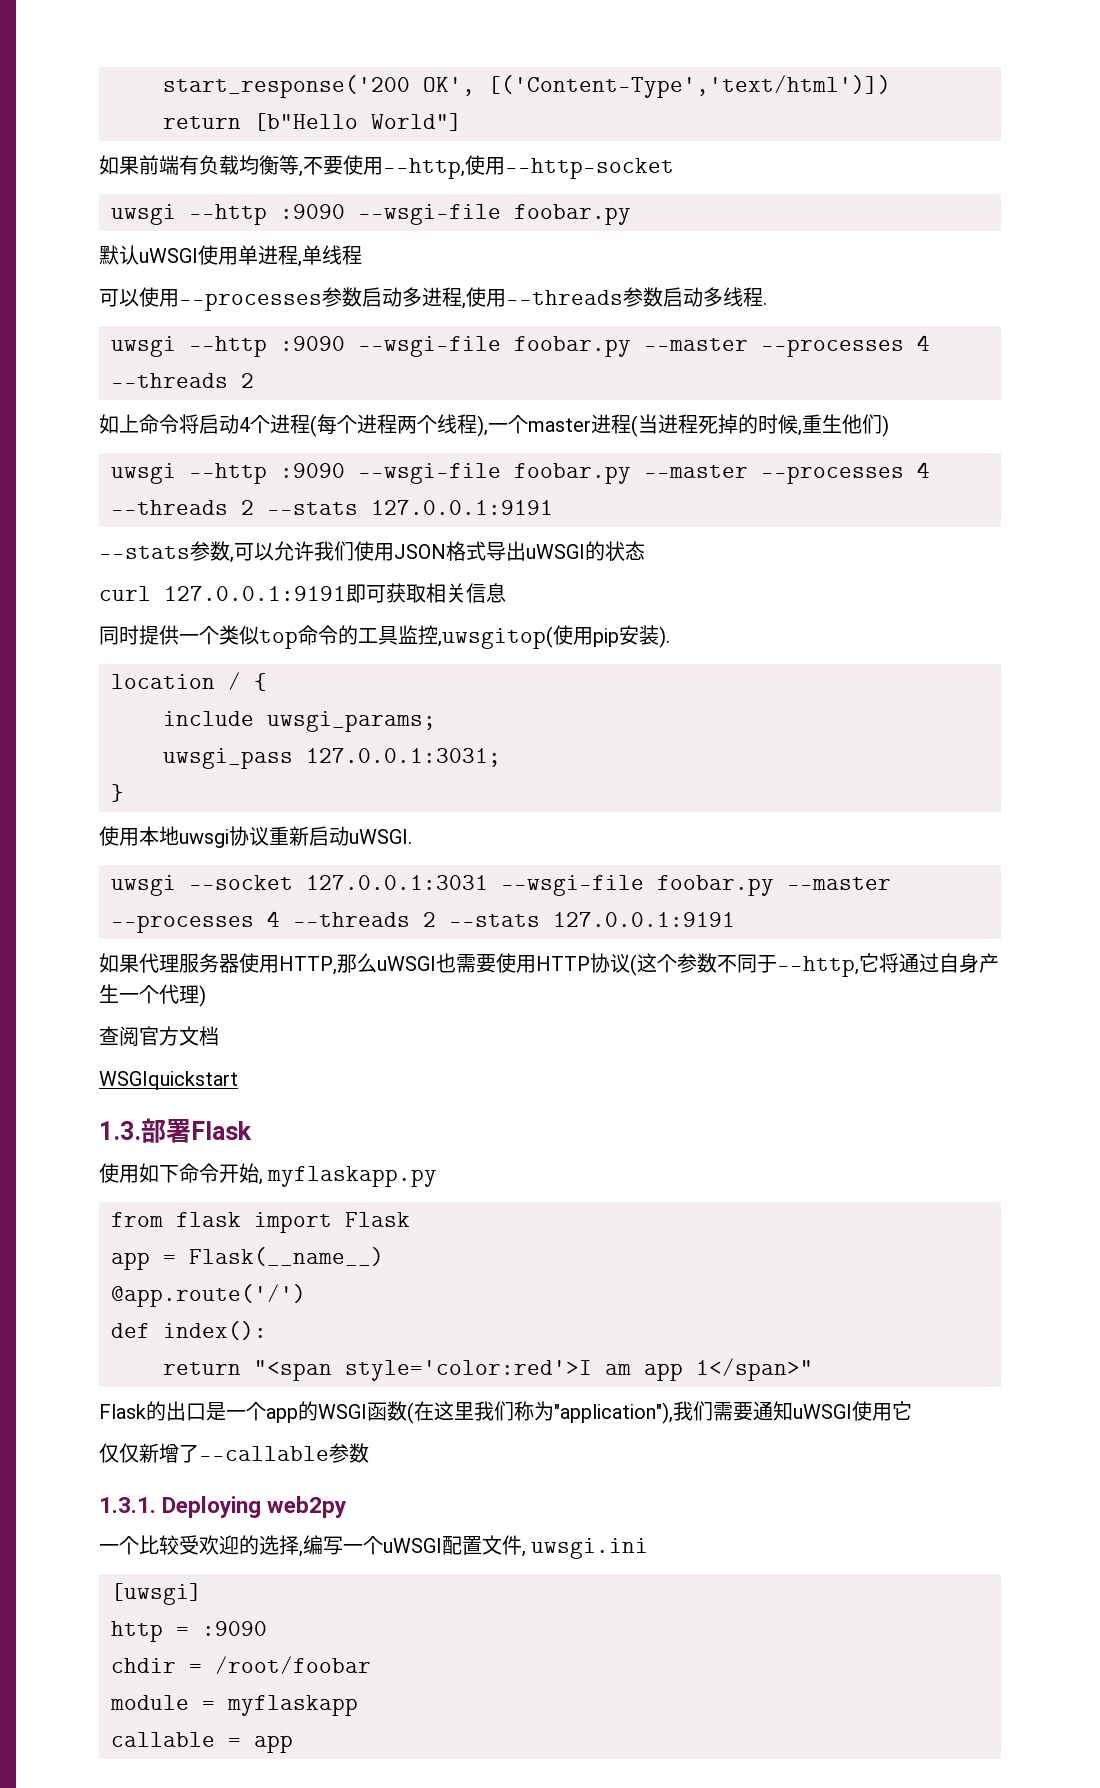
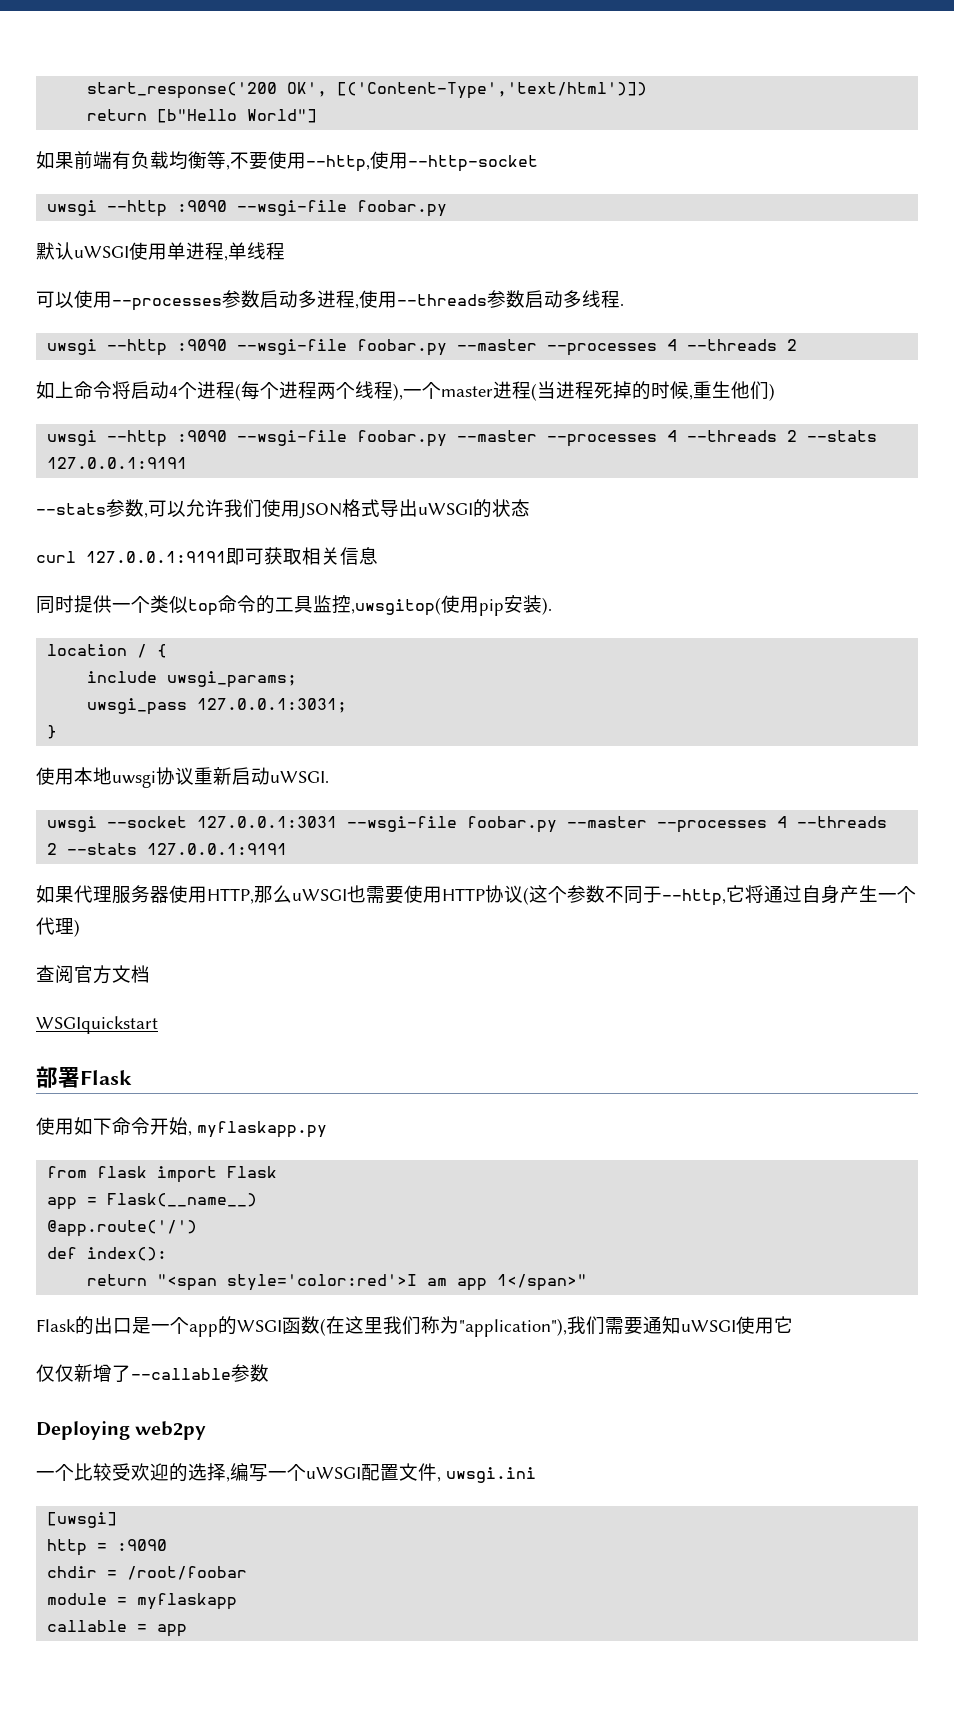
[99,1121,141,1140] 1.3. -> (158, 1025) none
[99,1497,156,1513] 1.3.1. -> (269, 1373) none

